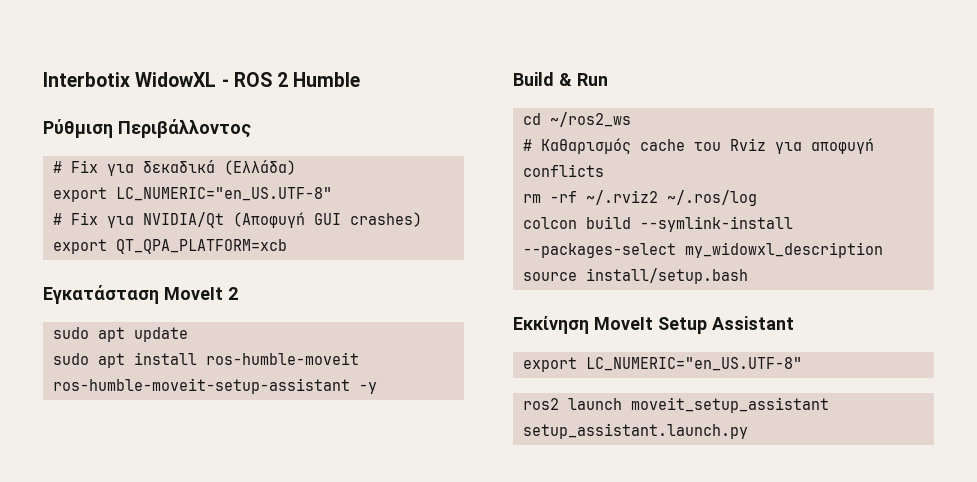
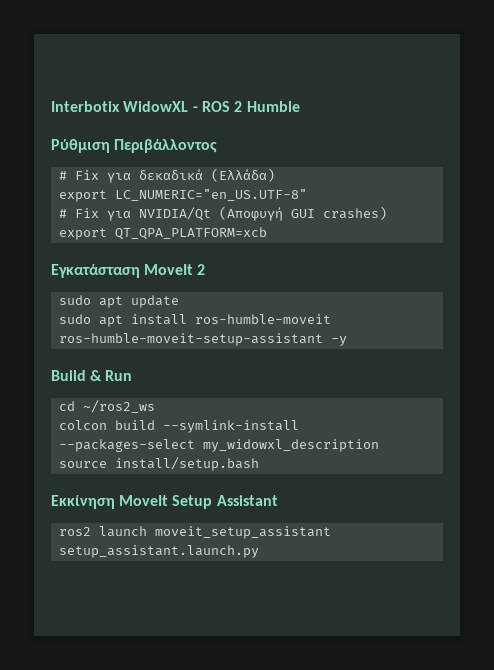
[523,138,875,155] [523,164,605,177] [523,190,758,206] // # Καθαρισμός cache του Rviz για αποφυγή conflicts // rm -rf ~/.rviz2 ~/.ros/log -> (156, 406) none
[523,357,803,372] // export LC_NUMERIC="en_US.UTF-8" -> (278, 500) none

